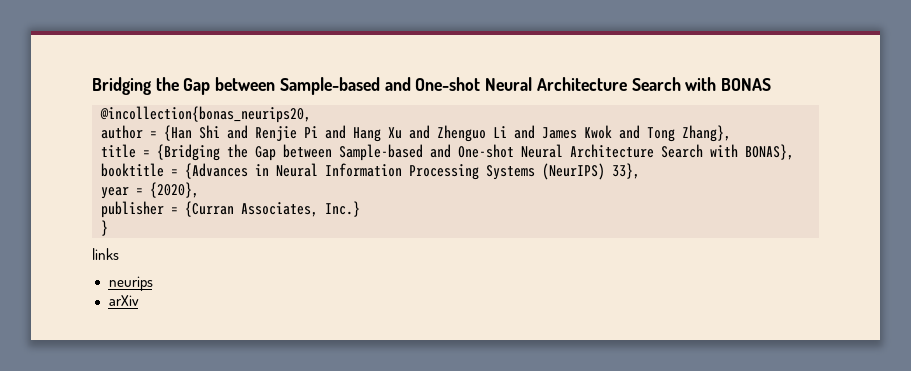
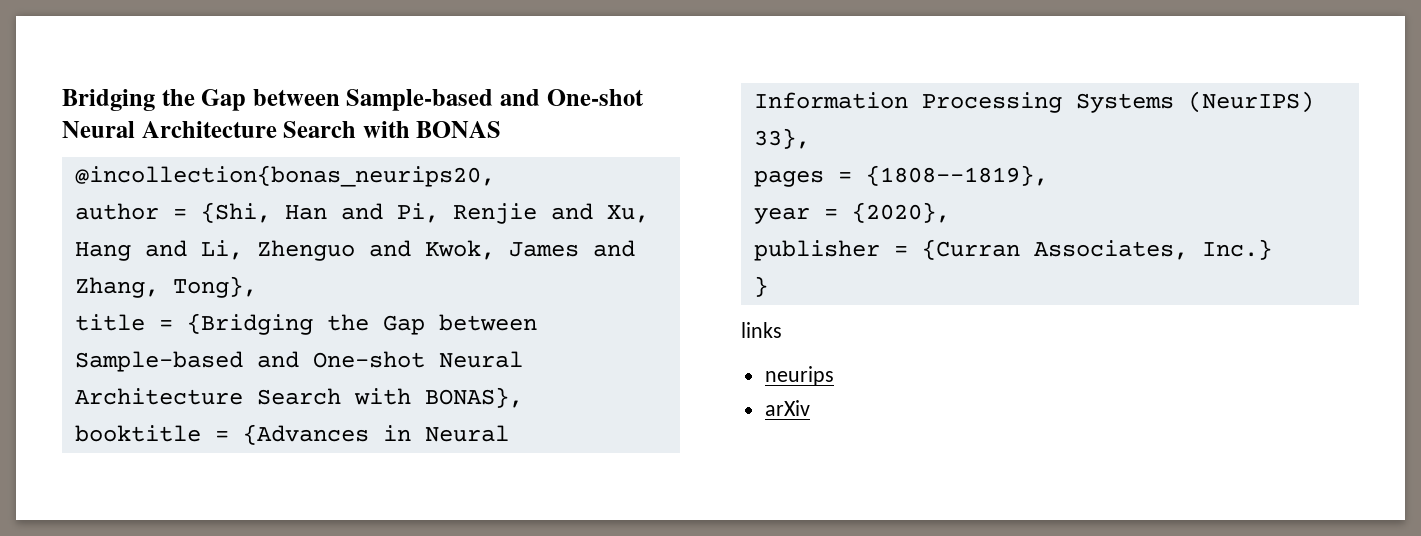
[164,125,731,142] {Han Shi and Renjie Pi and Hang Xu and Zhenguo Li and James Kwok and Tong Zhang}, -> [200,202,649,224] [74,240,635,261] [74,276,257,298] {Shi, Han and Pi, Renjie and Xu, Hang and Li, Zhenguo and Kwok, James and Zhang, Tong},
(640, 171) none -> [753,165,1048,187] // pages = {1808--1819},

